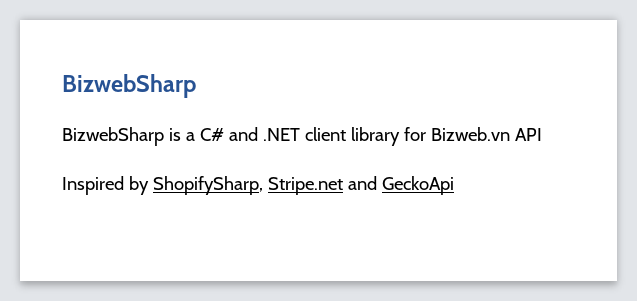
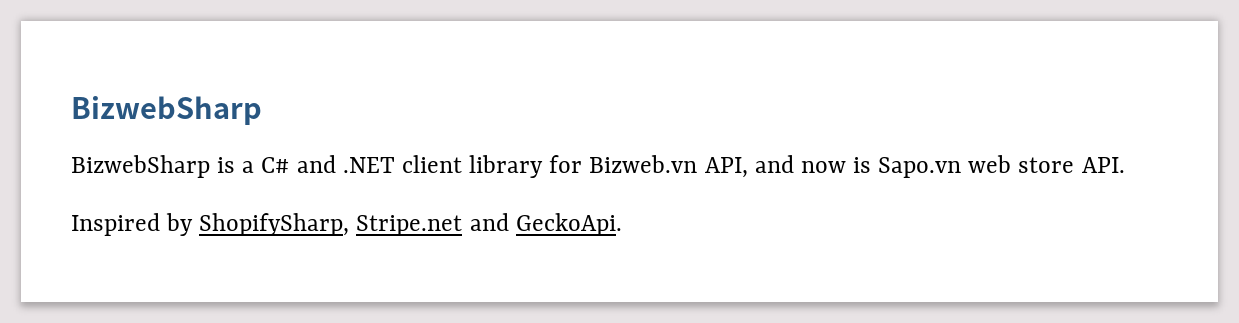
[514,128,542,141] API -> [704,155,1125,178] API, and now is Sapo.vn web store API.
[381,176,454,195] GeckoApi -> [515,213,622,236] GeckoApi.

